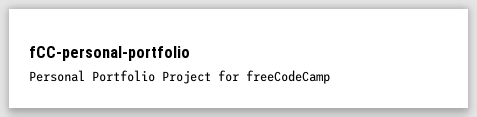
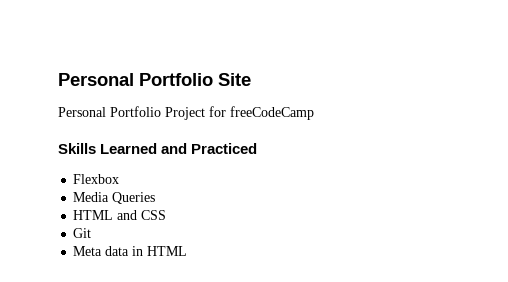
[29,46,190,61] fCC-personal-portfolio -> [58,73,251,86] Personal Portfolio Site
(330, 77) none -> [58,143,258,154] [73,174,120,184] [73,192,156,204] [73,210,167,220] [73,228,92,238] [73,246,188,256] // Skills Learned and Practiced // Flexbox // Media Queries // HTML and CSS // Git // Meta data in HTML

